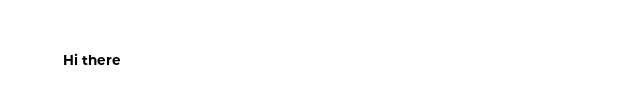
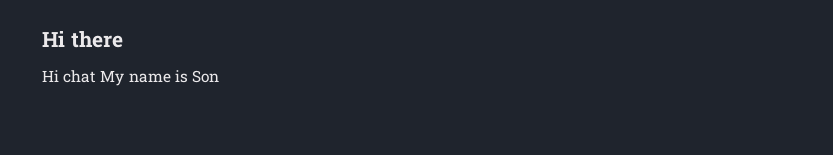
(121, 60) none -> [42,70,219,86] // Hi chat My name is Son

